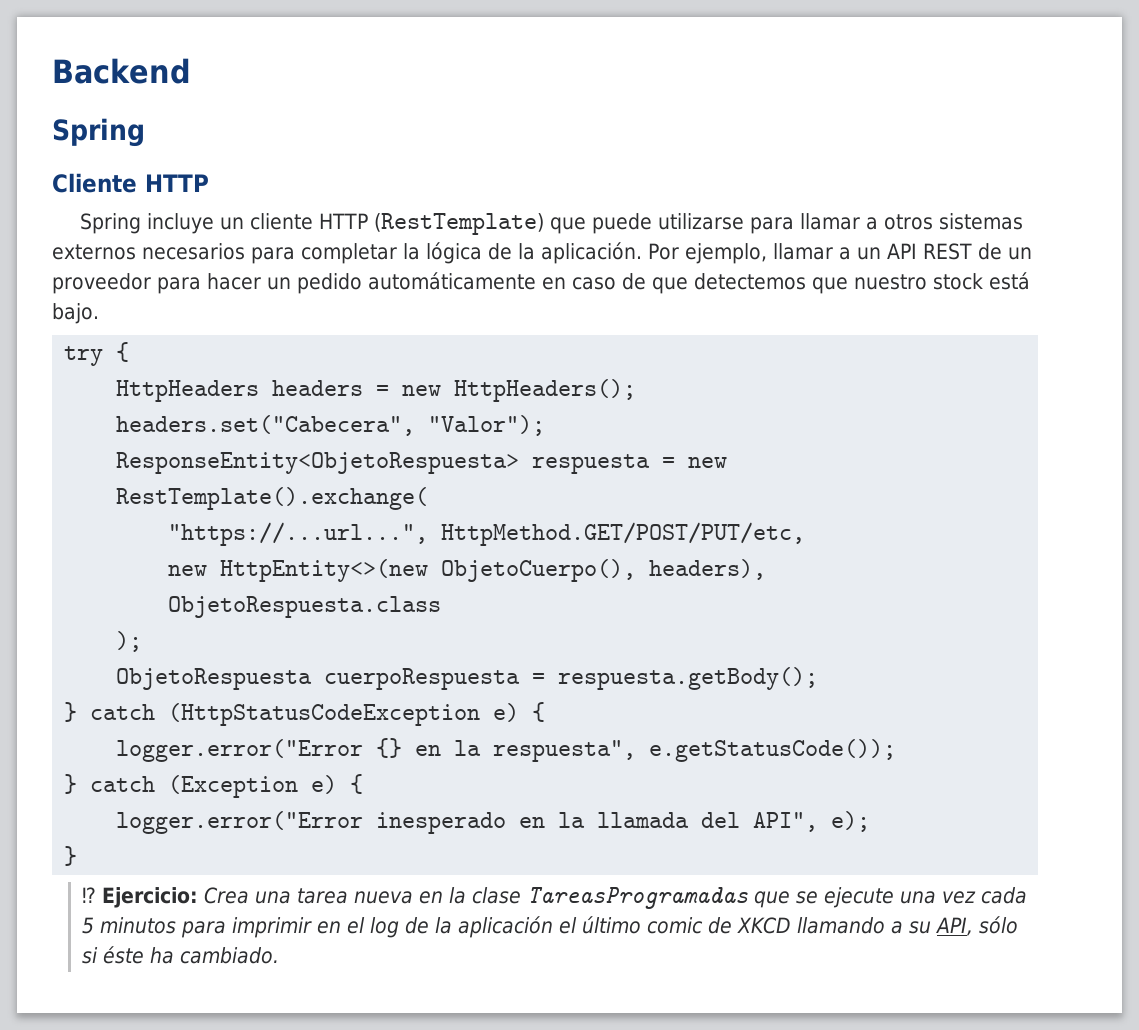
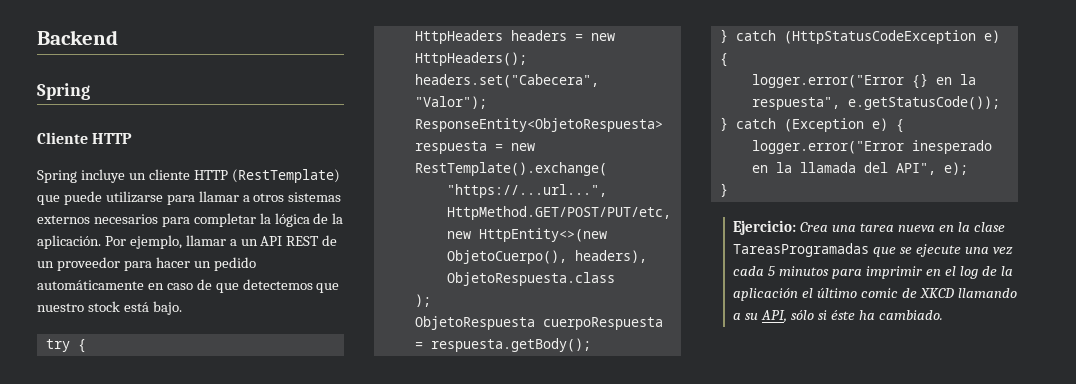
[81,887,96,903] ⁉ -> (728, 190) none

